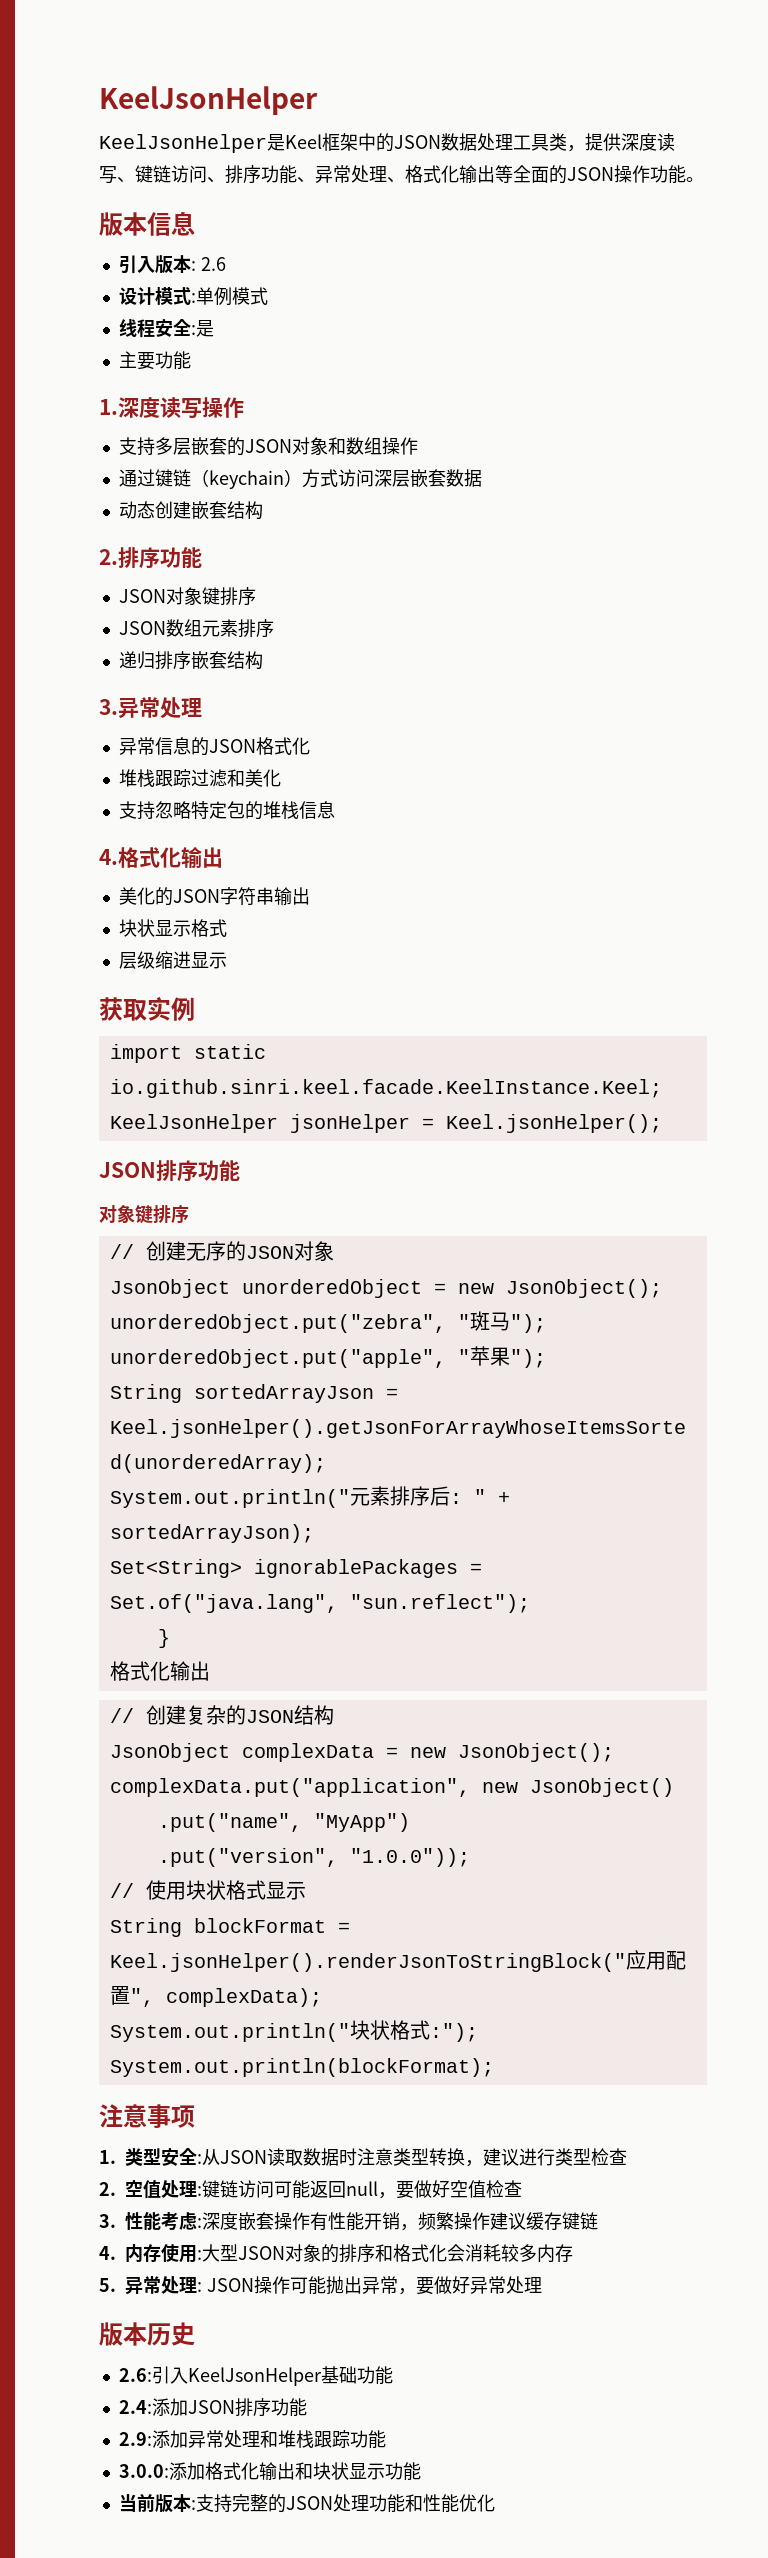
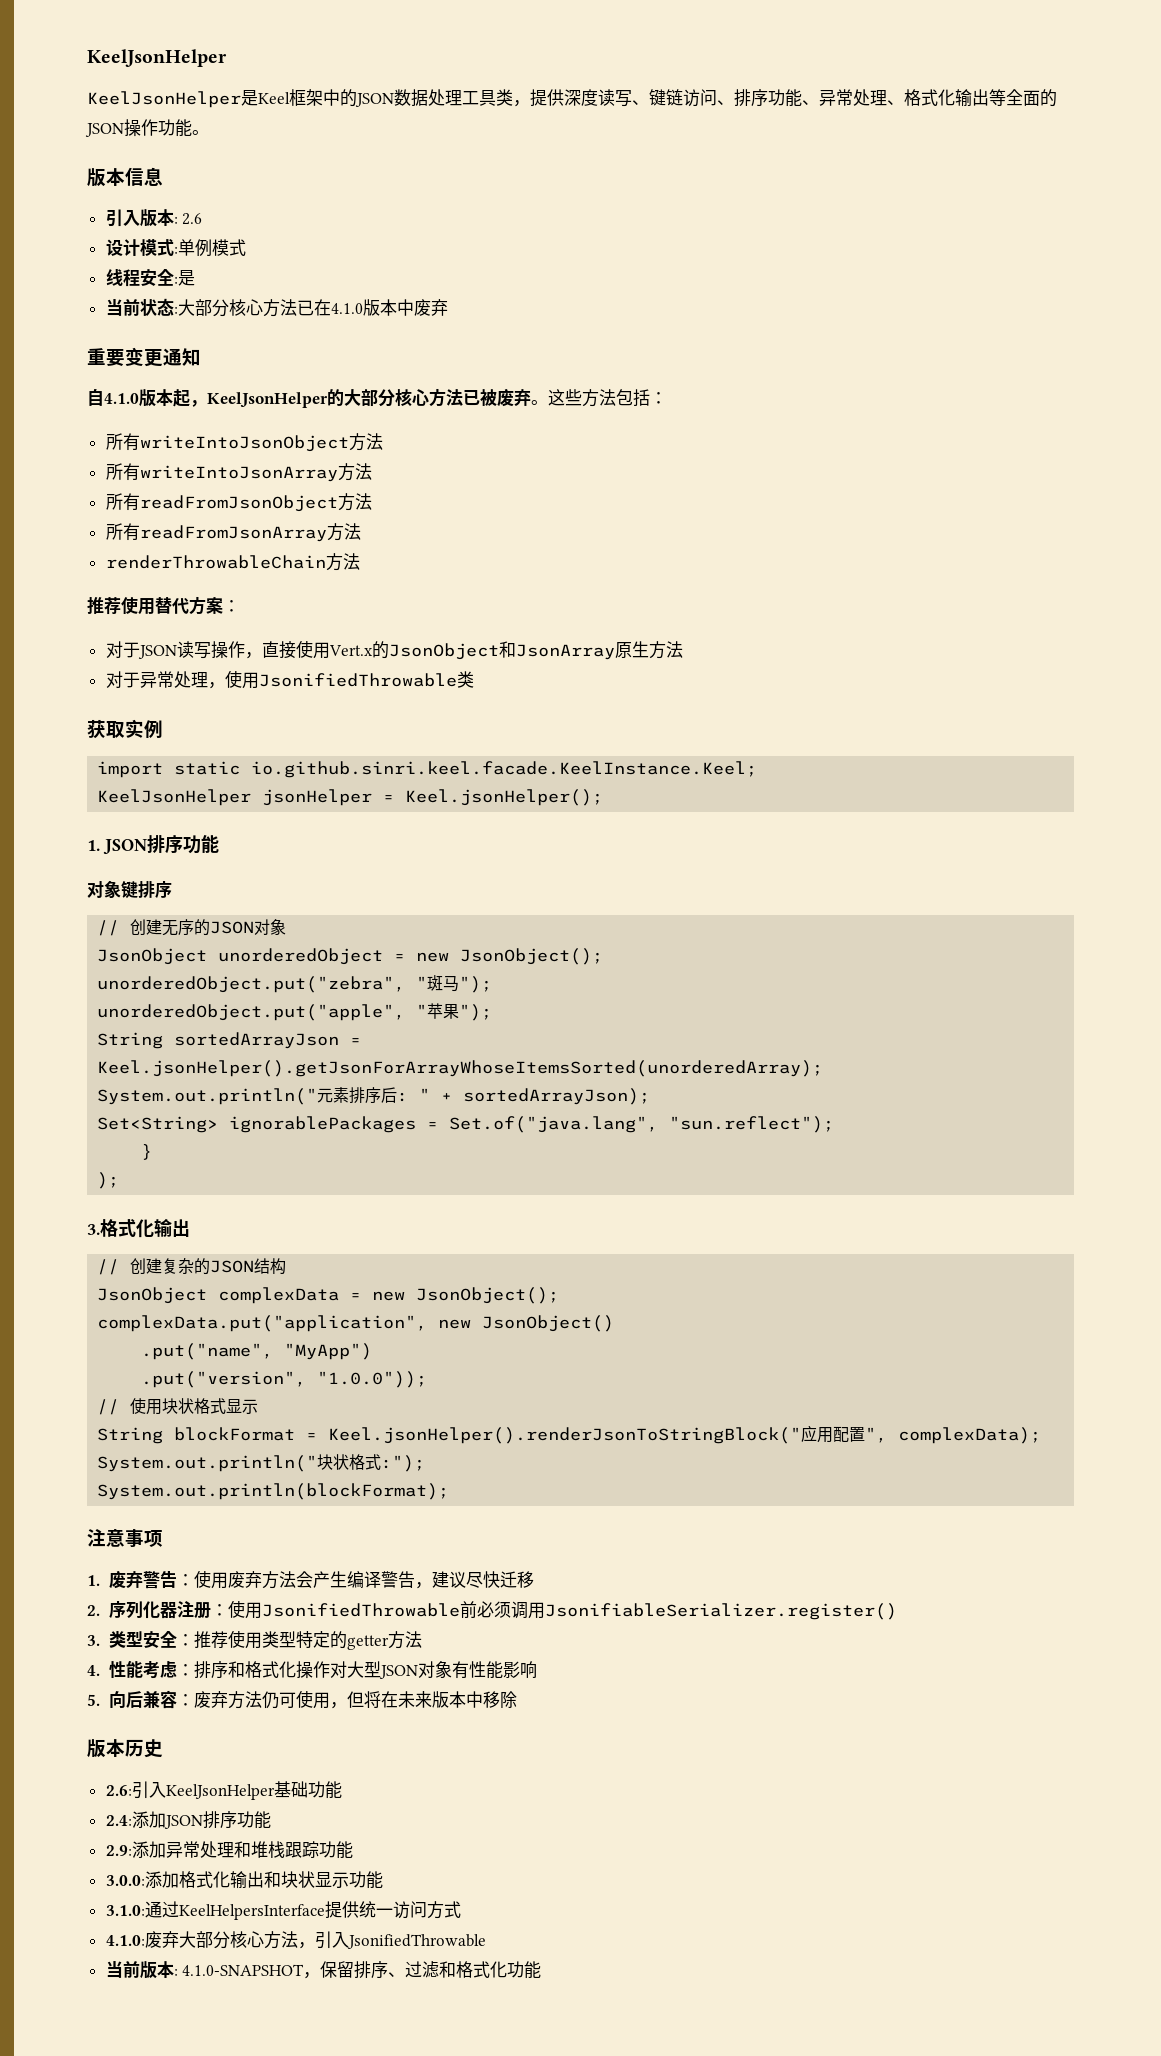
[118,351,191,370] [99,397,244,419] [118,437,418,456] [118,469,482,489] [118,501,263,520] [99,547,202,569] [118,587,256,606] [118,619,274,638] [118,651,263,670] [99,697,202,719] [118,737,310,756] [118,769,281,787] [118,801,335,820] [99,847,223,868] [118,887,310,906] [118,919,227,937] [118,951,227,969] 主要功能 // 1.深度读写操作 // 支持多层嵌套的JSON对象和数组操作 // 通过键链（keychain）方式访问深层嵌套数据 // 动态创建嵌套结构 // 2.排序功能 // JSON对象键排序 // JSON数组元素排序 // 递归排序嵌套结构 // 3.异常处理 // 异常信息的JSON格式化 // 堆栈跟踪过滤和美化 // 支持忽略特定包的堆栈信息 // 4.格式化输出 // 美化的JSON字符串输出 // 块状显示格式 // 层级缩进显示 -> [105,298,448,317] [87,347,201,367] [87,388,667,408] [105,433,383,452] [105,463,372,482] [105,493,372,512] [105,523,361,542] [105,553,360,571] [87,596,240,615] [105,640,683,660] [105,670,474,689] 当前状态:大部分核心方法已在4.1.0版本中废弃 // 重要变更通知 // 自4.1.0版本起，KeelJsonHelper的大部分核心方法已被废弃。这些方法包括： // 所有writeIntoJsonObject方法 // 所有writeIntoJsonArray方法 // 所有readFromJsonObject方法 // 所有readFromJsonArray方法 // renderThrowableChain方法 // 推荐使用替代方案： // 对于JSON读写操作，直接使用Vert.x的JsonObject和JsonArray原生方法 // 对于异常处理，使用JsonifiedThrowable类
(662, 1123) none -> [87,840,100,851] 1.
(170, 1638) none -> [97,1172,120,1189] [87,1224,100,1235] ); // 3.
[125,2148,627,2167] [99,2180,522,2199] [99,2212,598,2231] [99,2244,573,2263] [99,2276,542,2295] 类型安全:从JSON读取数据时注意类型转换，建议进行类型检查 // 2.空值处理:键链访问可能返回null，要做好空值检查 // 3.性能考虑:深度嵌套操作有性能开销，频繁操作建议缓存键链 // 4.内存使用:大型JSON对象的排序和格式化会消耗较多内存 // 5.异常处理: JSON操作可能抛出异常，要做好异常处理 -> [108,1570,534,1589] [87,1600,897,1620] [87,1630,422,1650] [87,1660,537,1679] [87,1690,517,1709] 废弃警告：使用废弃方法会产生编译警告，建议尽快迁移 // 2.序列化器注册：使用JsonifiedThrowable前必须调用JsonifiableSerializer.register() // 3.类型安全：推荐使用类型特定的getter方法 // 4.性能考虑：排序和格式化操作对大型JSON对象有性能影响 // 5.向后兼容：废弃方法仍可使用，但将在未来版本中移除
[118,2494,495,2513] 当前版本:支持完整的JSON处理功能和性能优化 -> [105,1901,461,1920] [105,1931,486,1949] [105,1961,542,1979] 3.1.0:通过KeelHelpersInterface提供统一访问方式 // 4.1.0:废弃大部分核心方法，引入JsonifiedThrowable // 当前版本: 4.1.0-SNAPSHOT，保留排序、过滤和格式化功能

